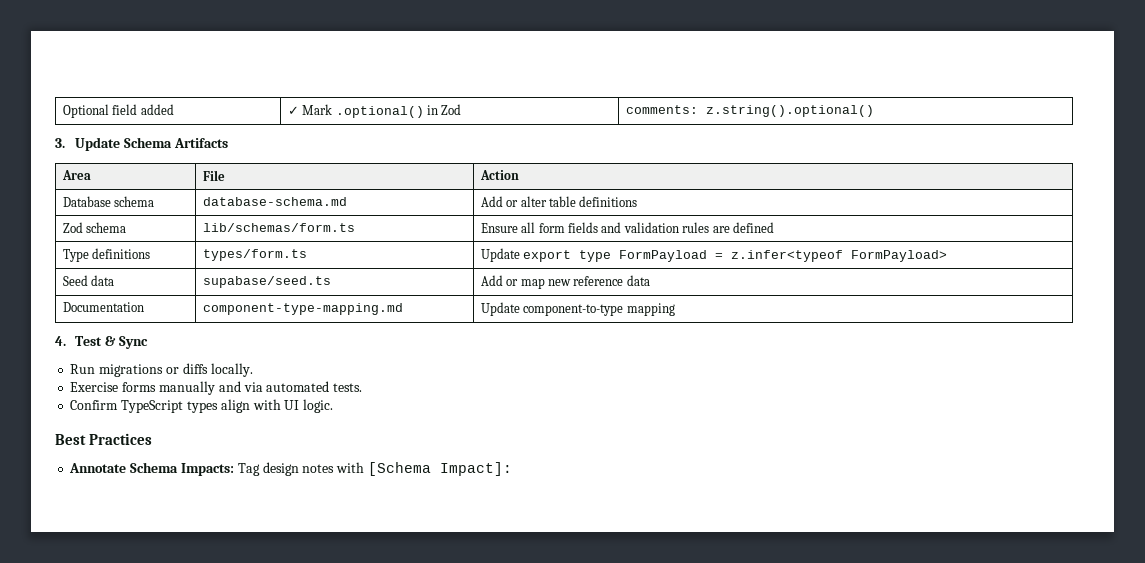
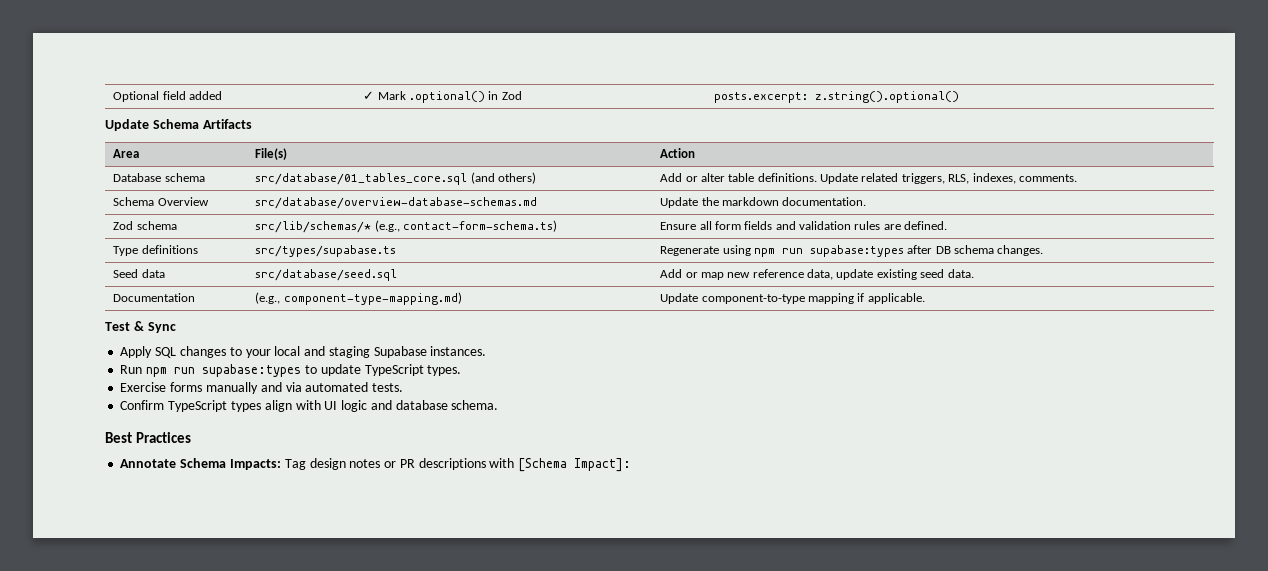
[625,105,698,114] comments: -> [714,92,809,103] posts.excerpt:
[55,138,65,148] 3. -> (960, 97) none
[202,170,225,181] File -> [255,148,288,160] File(s)
[202,197,347,206] database-schema.md -> [255,172,536,185] src/database/01_tables_core.sql (and others)
[579,196,638,207] definitions -> [757,173,1077,184] [113,197,209,206] [255,197,538,209] [660,197,867,208] definitions. Update related triggers, RLS, indexes, comments. // Schema Overview | src/database/overview-database-schemas.md | Update the markdown documentation.
[202,223,355,232] lib/schemas/form.ts -> [255,220,557,233] src/lib/schemas/* (e.g., contact-form-schema.ts)
[732,222,774,233] defined -> [904,221,948,230] defined.
[202,249,307,261] [480,248,948,262] types/form.ts | Update export type FormPayload = z.infer<typeof FormPayload> -> [255,245,397,257] [660,245,1044,257] src/types/supabase.ts | Regenerate using npm run supabase:types after DB schema changes.
[202,276,331,288] supabase/seed.ts -> [255,269,398,281] src/database/seed.sql
[626,275,650,286] data -> [807,269,974,280] data, update existing seed data.
[202,303,403,315] component-type-mapping.md -> [255,292,462,305] (e.g., component-type-mapping.md)
[55,336,66,346] // 4. -> [857,293,925,304] if applicable. //
[70,363,253,377] Run migrations or diffs locally. -> [120,346,487,358] [120,364,462,377] Apply SQL changes to your local and staging Supabase instances. // Run npm run supabase:types to update TypeScript types.
[303,399,334,413] logic. -> [341,400,499,412] logic and database schema.
(335, 468) none -> [384,458,486,470] or PR descriptions

